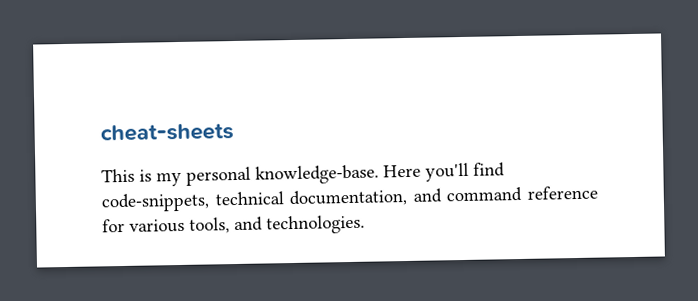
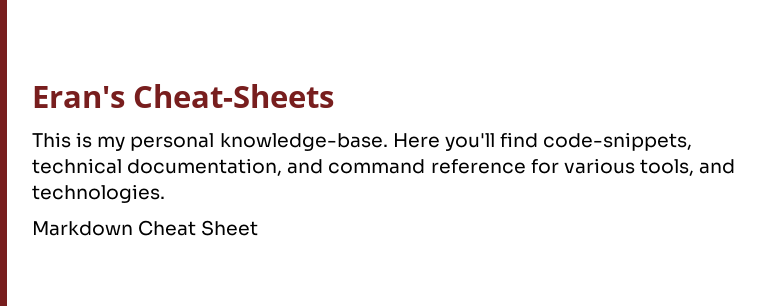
[100,123,234,142] cheat-sheets -> [32,84,335,108] Eran's Cheat-Sheets
(365, 224) none -> [32,220,259,236] // Markdown Cheat Sheet

